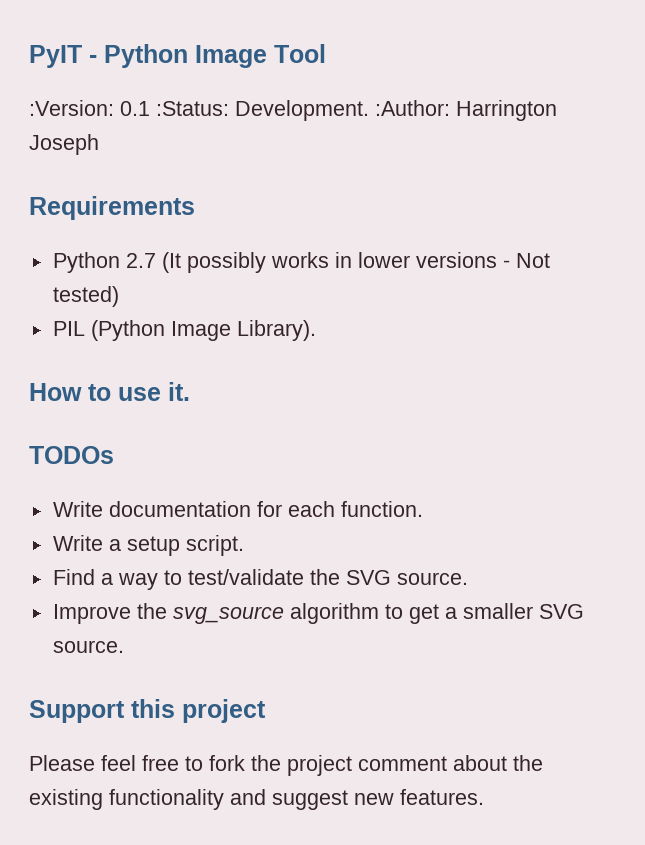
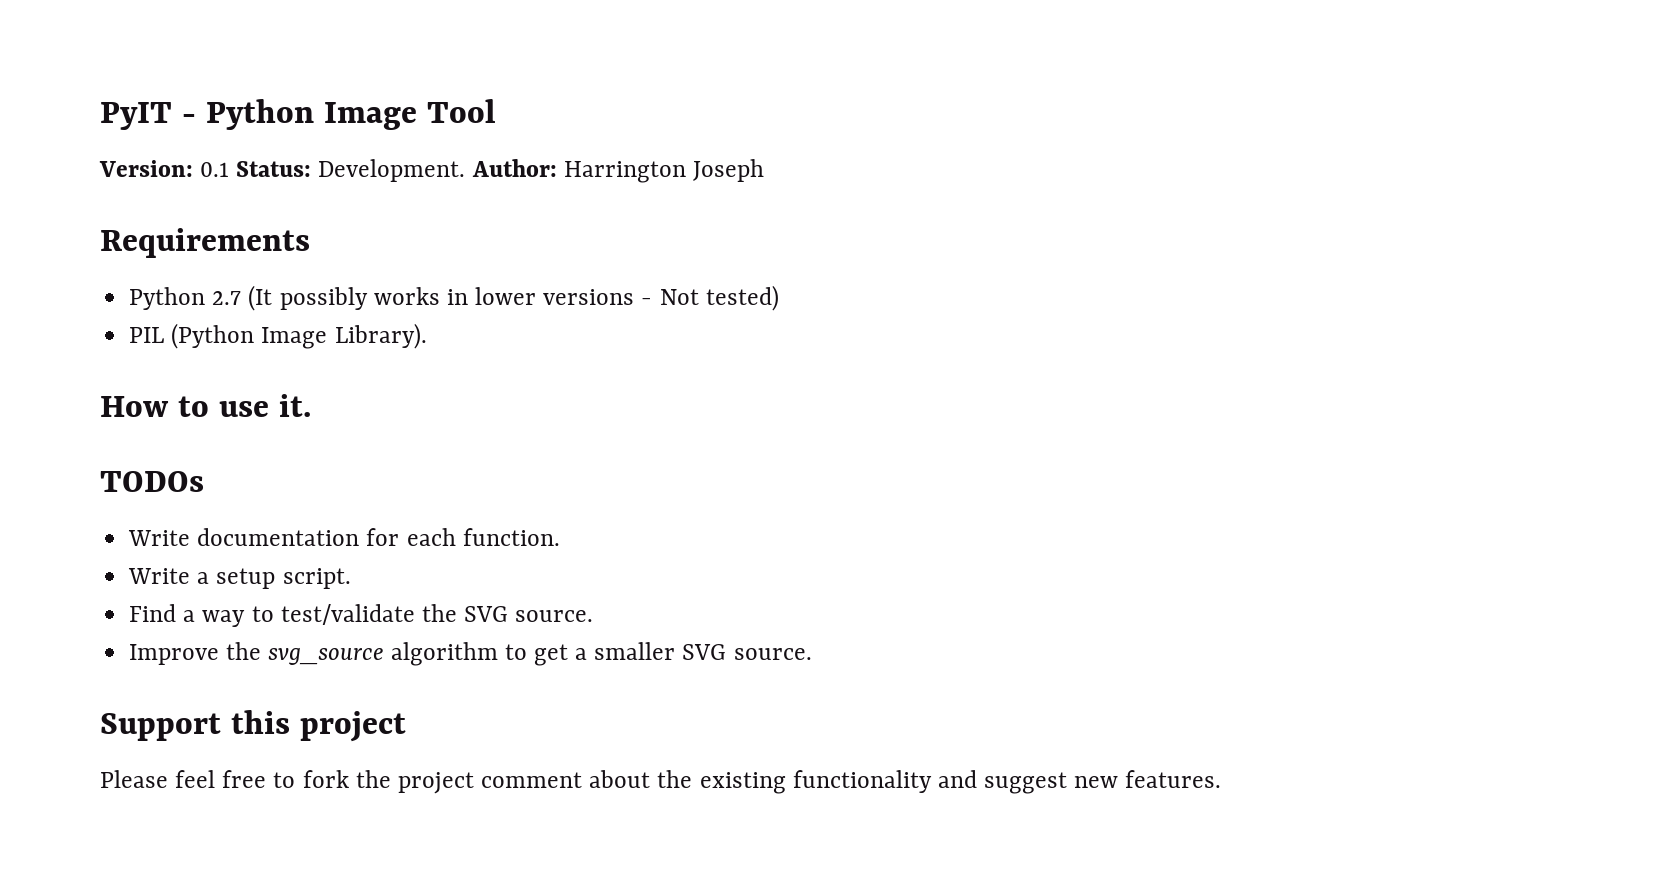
[29,100,450,121] :Version: 0.1 :Status: Development. :Author: -> [99,159,557,182] Version: 0.1 Status: Development. Author:

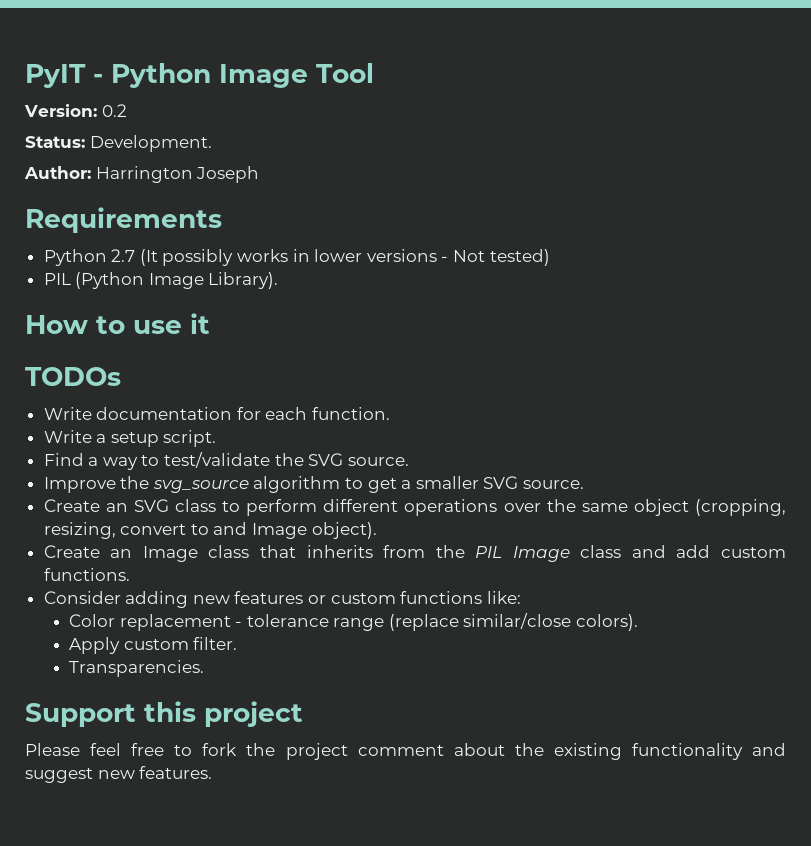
[200,162,230,177] 0.1 -> [101,104,127,117] 0.2 //
(466, 170) none -> (212, 143) //
[278,394,311,417] it. -> [190,313,210,334] it
(812, 654) none -> [43,499,786,516] [43,522,377,539] [43,545,786,562] [43,568,130,581] [43,591,521,608] [68,613,639,631] [68,637,238,654] [68,660,204,677] // Create an SVG class to perform different operations over the same object (cropping, resizing, convert to and Image object). // Create an Image class that inherits from the PIL Image class and add custom functions. // Consider adding new features or custom functions like: // Color replacement - tolerance range (replace similar/close colors). // Apply custom filter. // Transparencies.

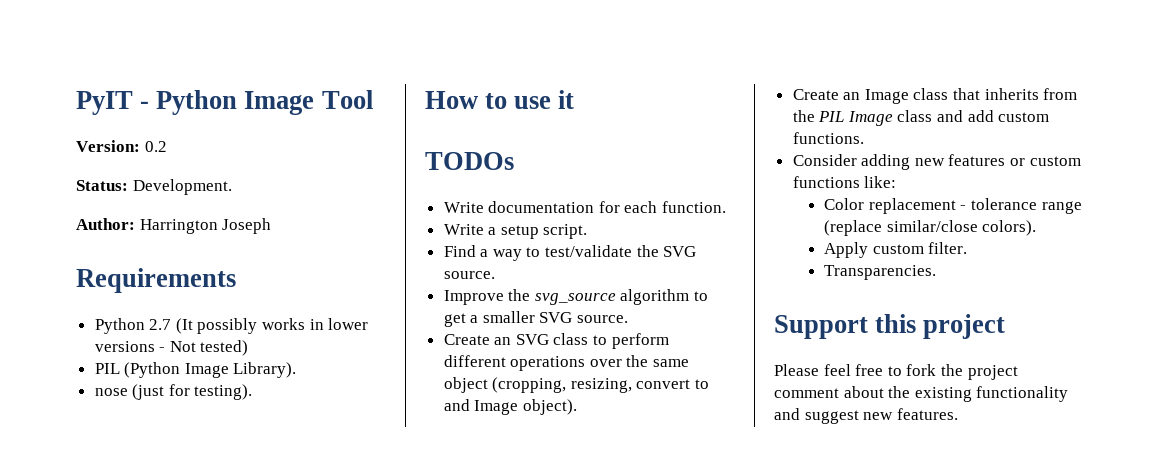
(279, 280) none -> [94,384,253,400] // nose (just for testing).

